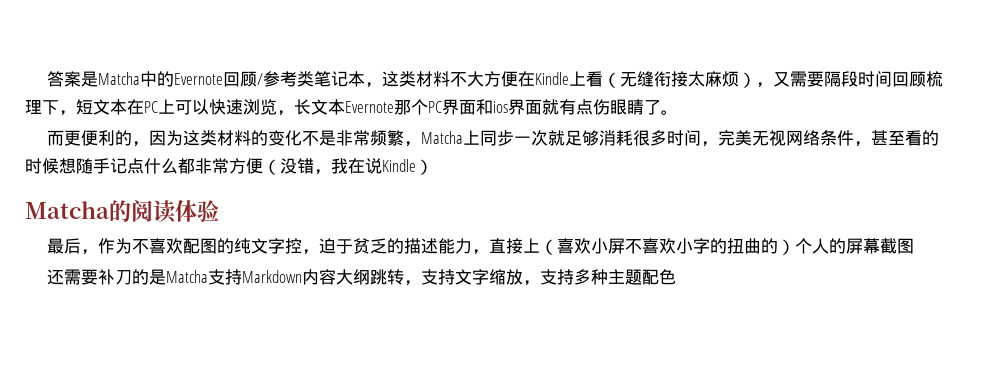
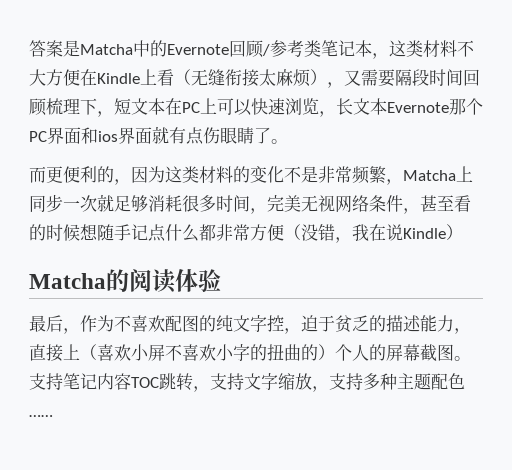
[47,269,371,285] // 还需要补刀的是Matcha支持Markdown内容大纲 -> [454,356,471,361] [29,373,159,390] 。支持笔记内容TOC
(677, 277) none -> [29,415,53,417] ……

